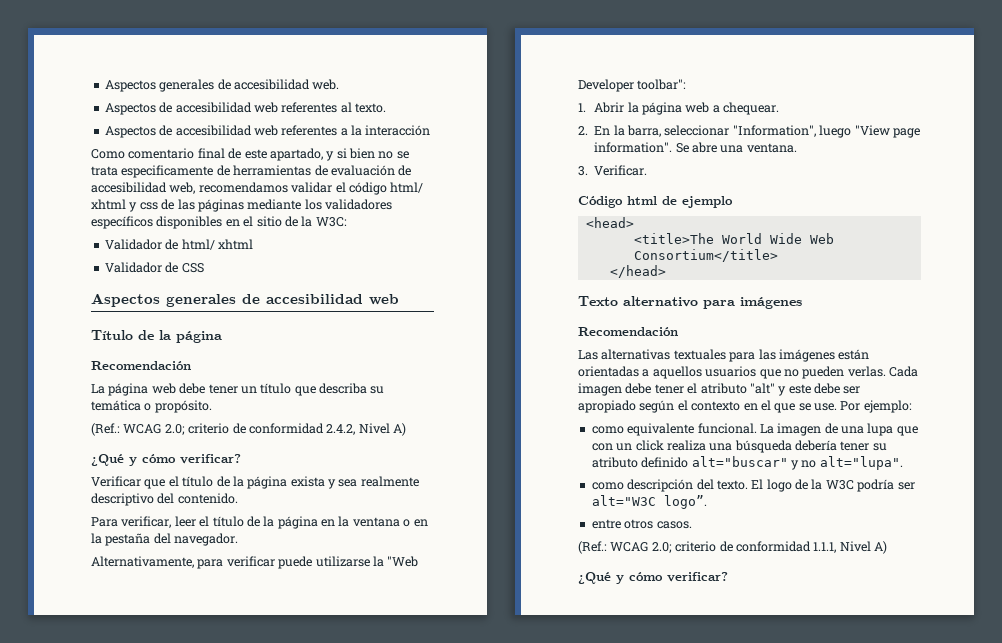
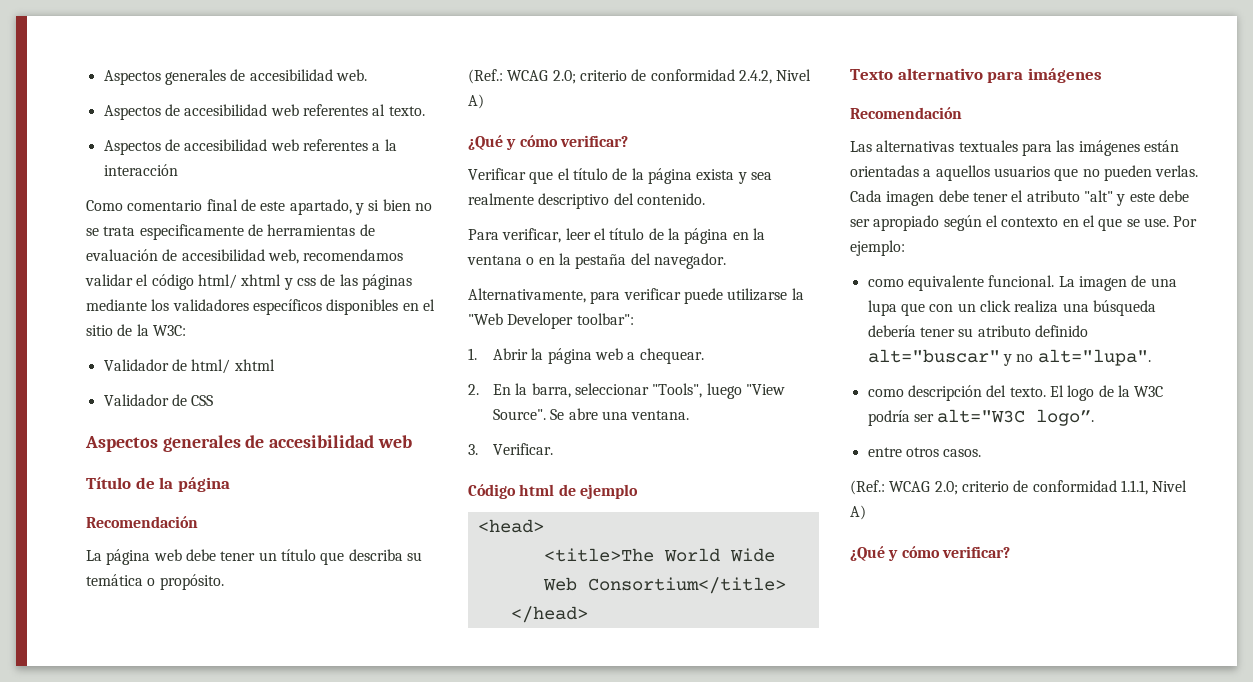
[732,125,816,137] "Information", -> [652,383,703,398] "Tools",
[892,128,920,138] [594,142,673,153] page information". -> [492,409,546,420] Source".

